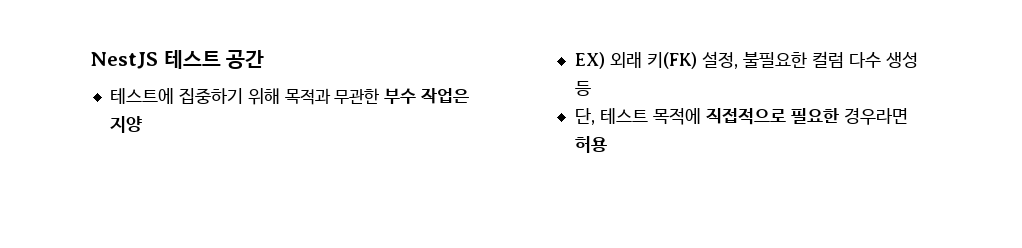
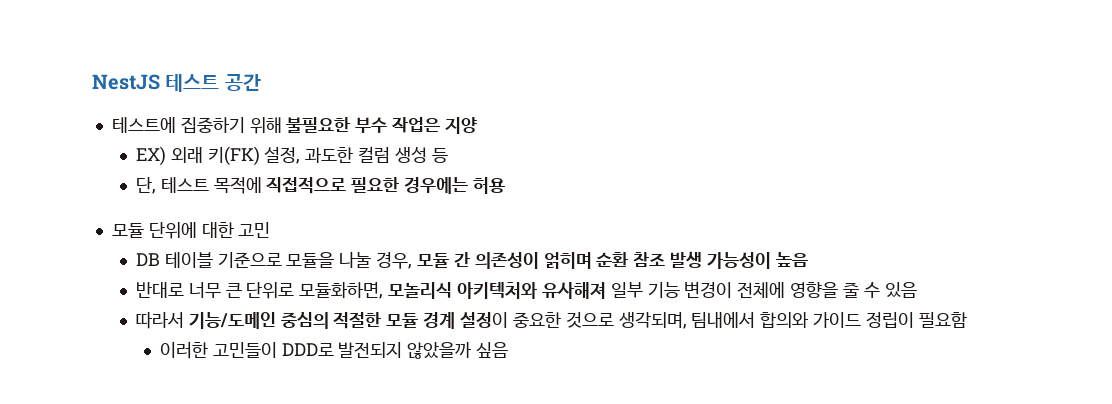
[284,88,380,105] 목적과 무관한 -> [286,117,351,133] 불필요한
[742,51,881,68] 불필요한 컬럼 다수 -> [305,146,391,163] 과도한 컬럼
[843,108,908,125] 경우라면 -> [404,177,469,194] 경우에는
(607, 144) none -> [111,222,271,239] [135,251,808,269] [135,281,917,299] [135,312,967,329] [159,342,509,359] // 모듈 단위에 대한 고민 // DB 테이블 기준으로 모듈을 나눌 경우, 모듈 간 의존성이 얽히며 순환 참조 발생 가능성이 높음 // 반대로 너무 큰 단위로 모듈화하면, 모놀리식 아키텍처와 유사해져 일부 기능 변경이 전체에 영향을 줄 수 있음 // 따라서 기능/도메인 중심의 적절한 모듈 경계 설정이 중요한 것으로 생각되며, 팀내에서 합의와 가이드 정립이 필요함 // 이러한 고민들이 DDD로 발전되지 않았을까 싶음

